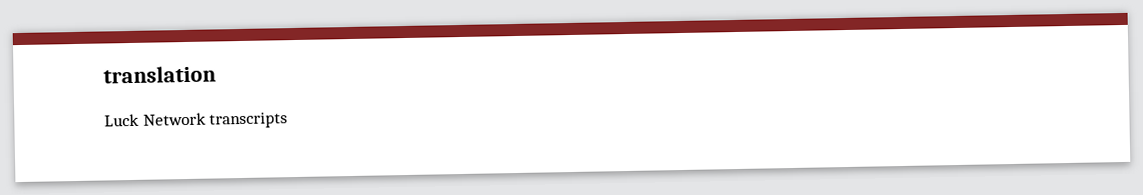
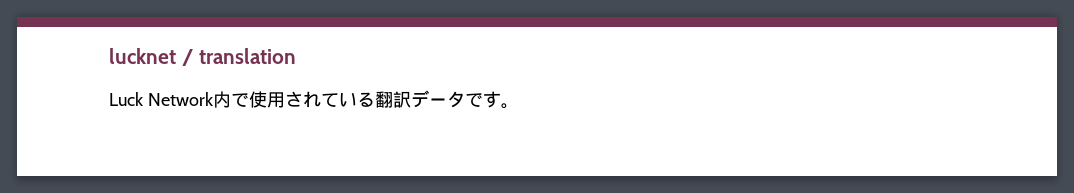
(103, 74) none -> [109,48,194,66] lucknet /
[209,112,289,129] transcripts -> [212,90,519,109] 内で使用されている翻訳データです。

